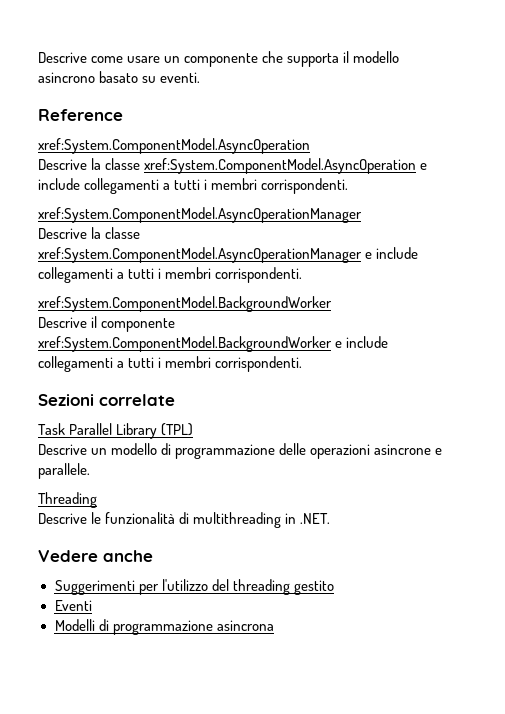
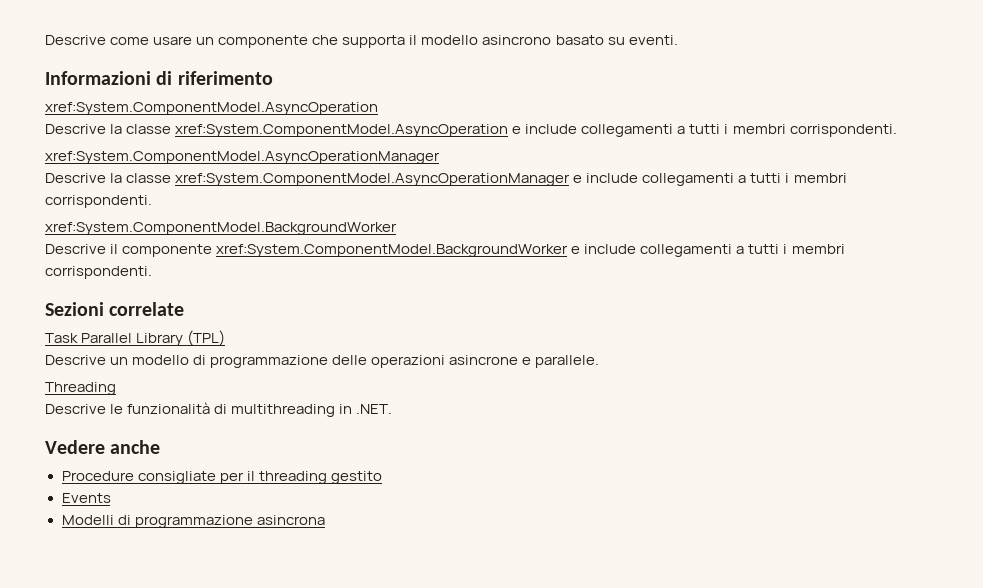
[38,109,123,121] Reference -> [45,71,273,85] Informazioni di riferimento
[54,579,229,595] Suggerimenti per l'utilizzo del -> [61,471,255,484] Procedure consigliate per il
[54,600,93,611] Eventi -> [61,493,111,503] Events

